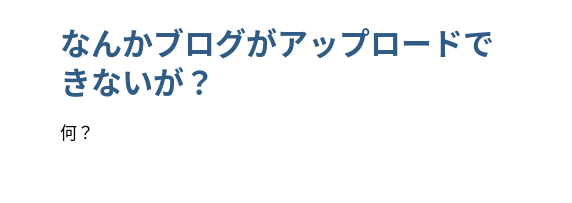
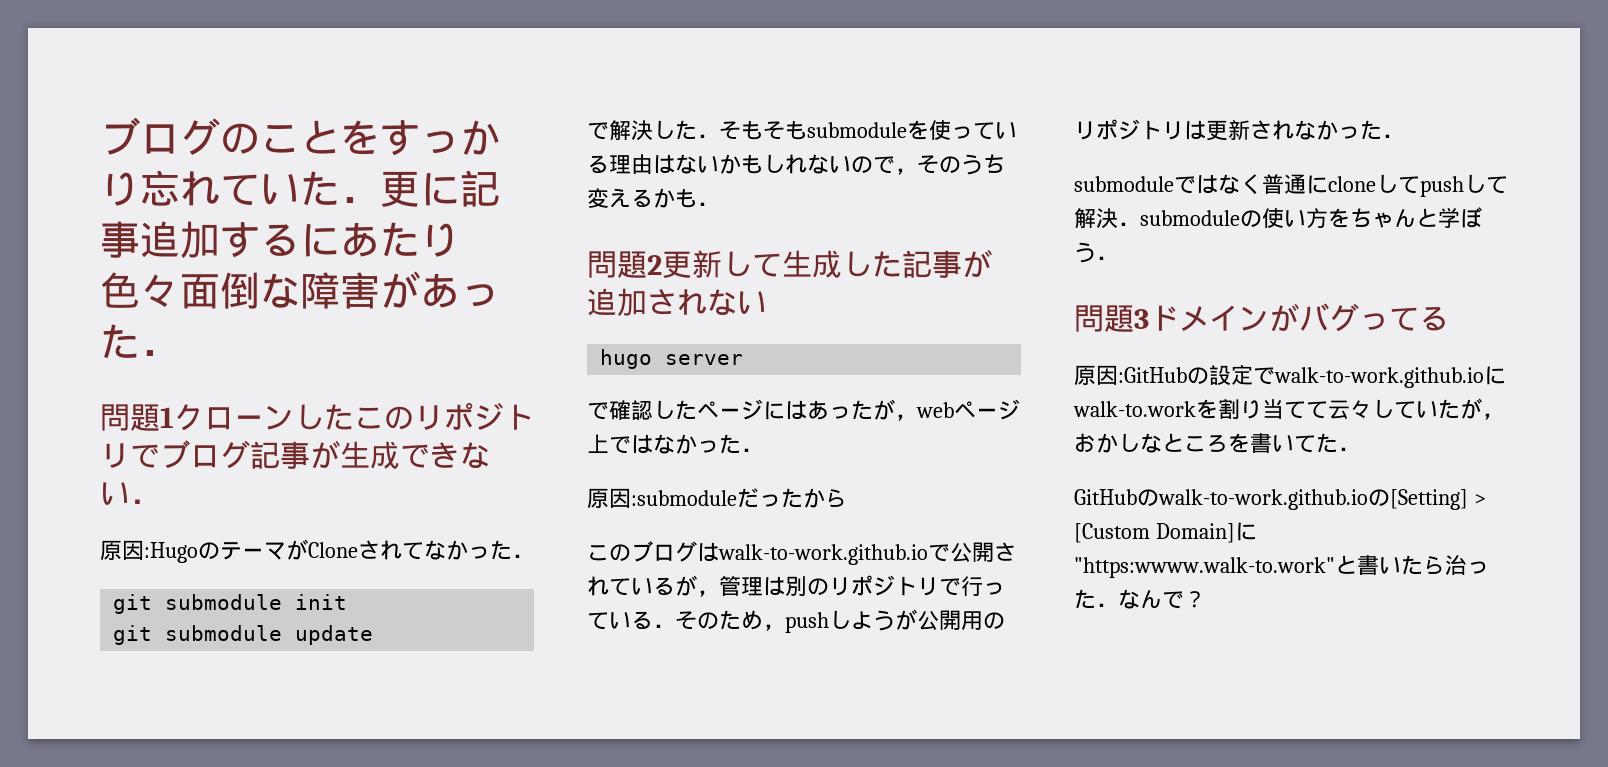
[60,27,494,59] [60,66,215,97] [60,124,94,141] なんかブログがアップロードできないが？ // 何？ -> [100,117,500,156] [100,170,500,207] [100,221,460,259] [100,271,500,309] [100,324,180,359] [100,402,534,431] [100,440,490,469] [100,482,160,505] [100,539,534,563] [113,594,348,614] [113,625,374,645] [587,120,1017,141] [587,154,1005,175] [587,188,719,208] [587,249,992,278] [587,288,767,317] [600,349,744,369] [587,399,1020,421] [587,434,763,454] [587,488,847,509] [587,541,1016,565] [587,575,1005,597] [587,609,1005,633] [1074,119,1404,141] [1074,174,1508,197] [1074,207,1482,229] [1074,242,1118,263] [1074,303,1449,332] [1074,365,1506,388] [1073,398,1504,420] [1074,433,1360,453] [1074,489,1486,510] [1074,522,1257,543] [1074,555,1489,578] [1074,589,1206,609] ブログのことをすっかり忘れていた．更に記事追加するにあたり色々面倒な障害があった． // 問題1クローンしたこのリポジトリでブログ記事が生成できない． // 原因:HugoのテーマがCloneされてなかった． // git submodule init // git submodule update // で解決した．そもそもsubmoduleを使っている理由はないかもしれないので，そのうち変えるかも． // 問題2更新して生成した記事が追加されない // hugo server // で確認したページにはあったが，webページ上ではなかった． // 原因:submoduleだったから // このブログはwalk-to-work.github.ioで公開されているが，管理は別のリポジトリで行っている．そのため，pushしようが公開用のリポジトリは更新されなかった． // submoduleではなく普通にcloneしてpushして解決．submoduleの使い方をちゃんと学ぼう． // 問題3ドメインがバグってる // 原因:GitHubの設定でwalk-to-work.github.ioにwalk-to.workを割り当てて云々していたが，おかしなところを書いてた． // GitHubのwalk-to-work.github.ioの[Setting] > [Custom Domain]に"https:wwww.walk-to.work"と書いたら治った．なんで？

